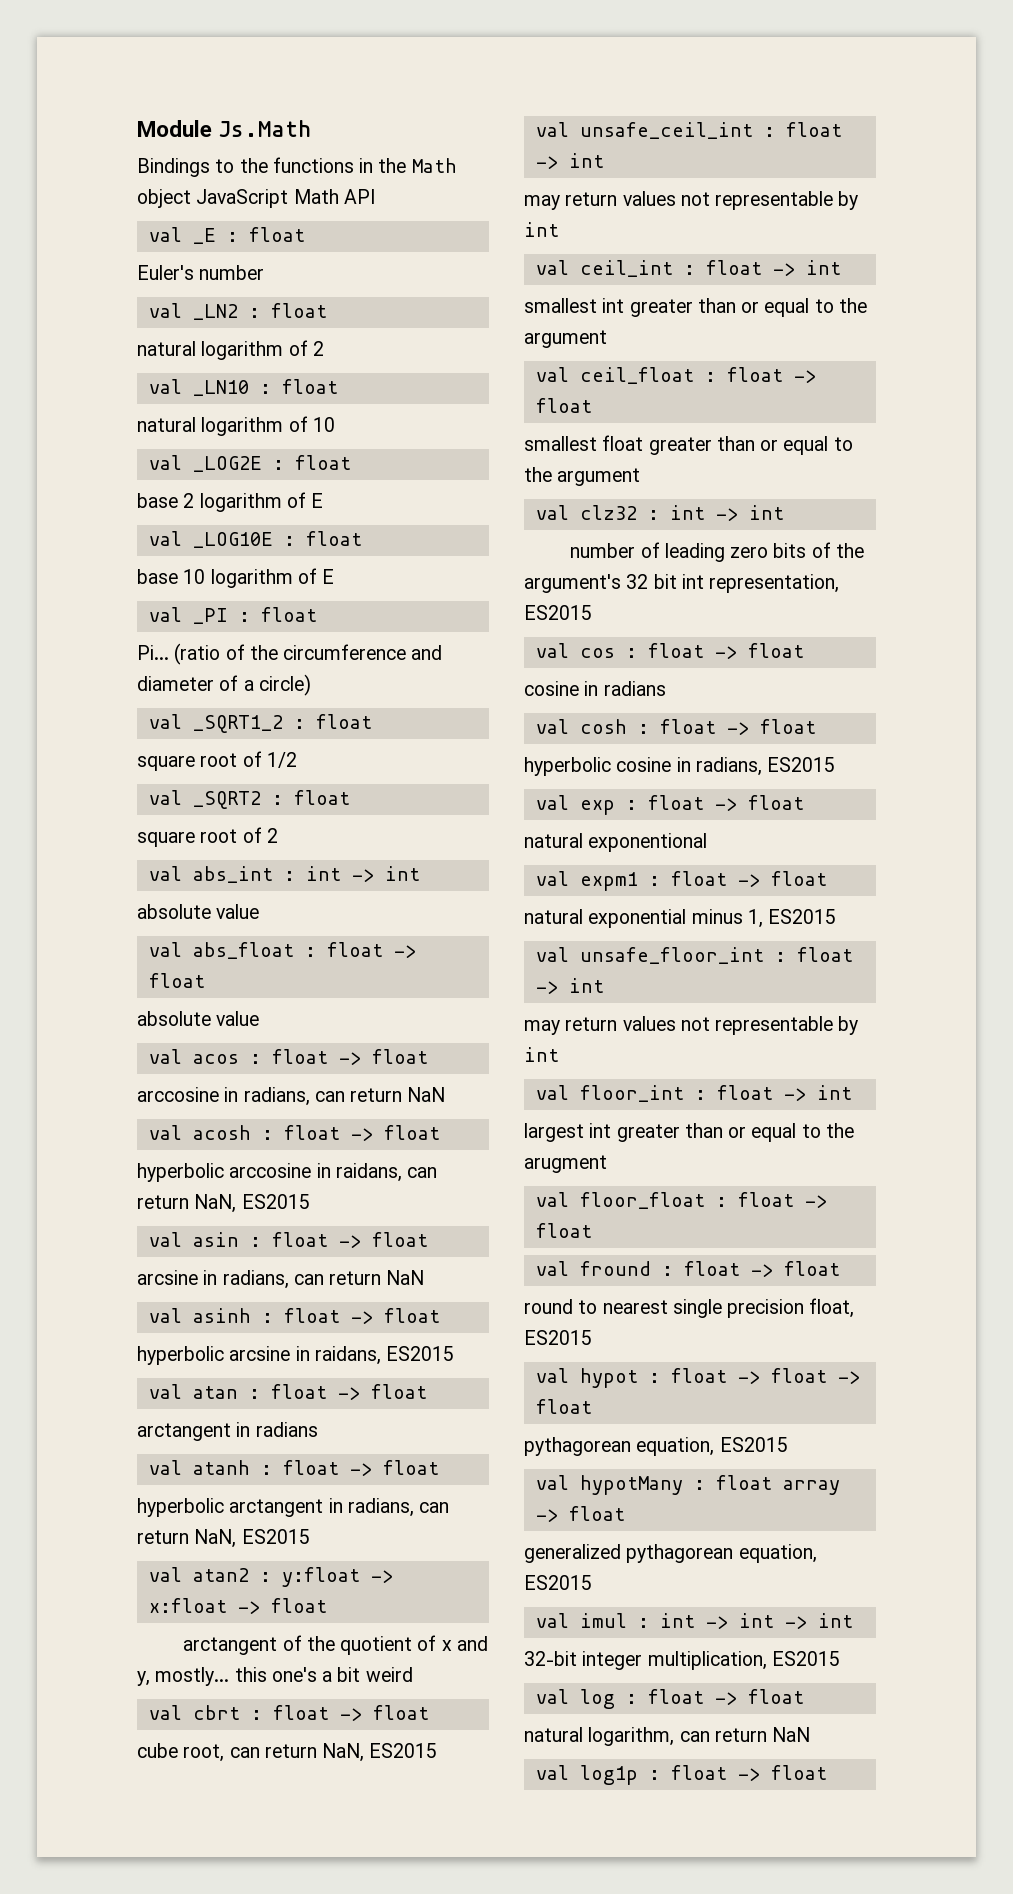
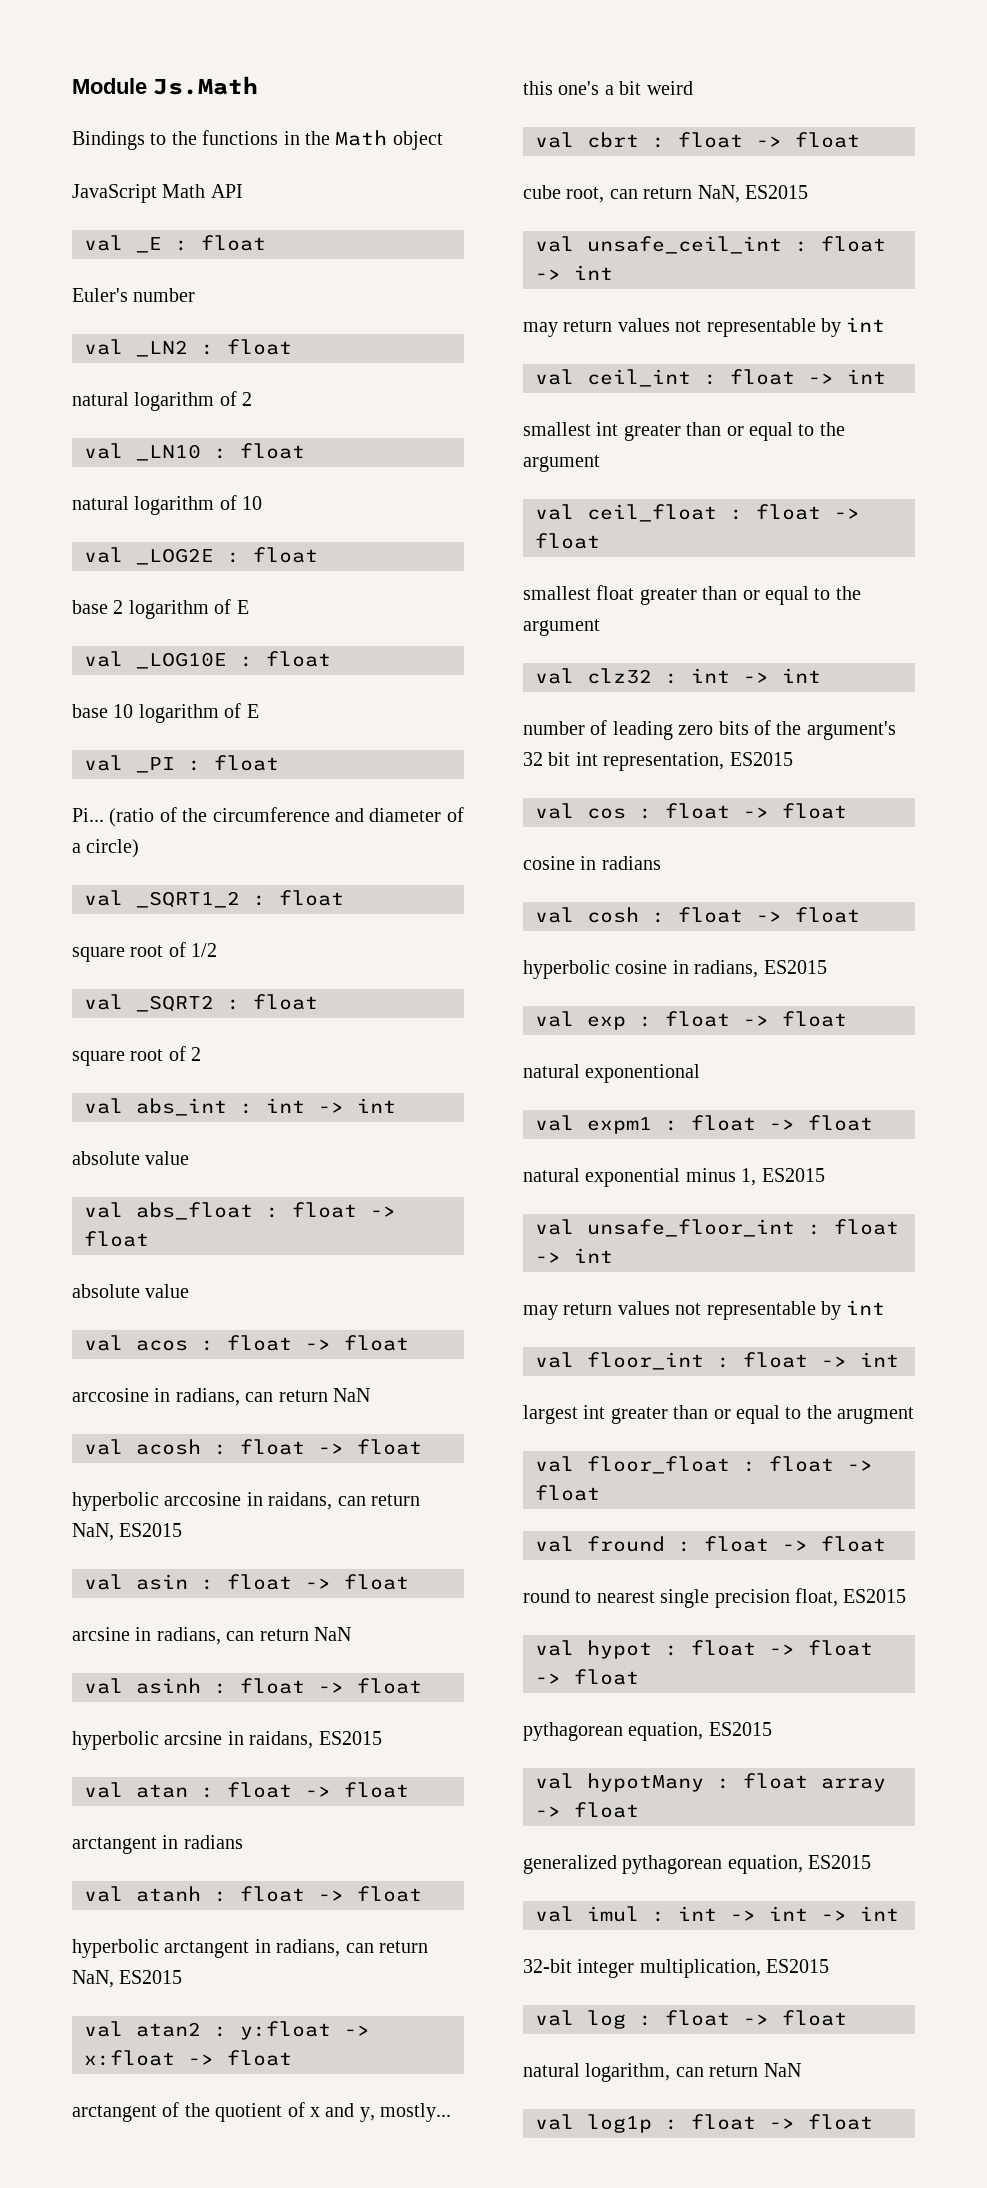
(191, 198) none -> (443, 140) //

